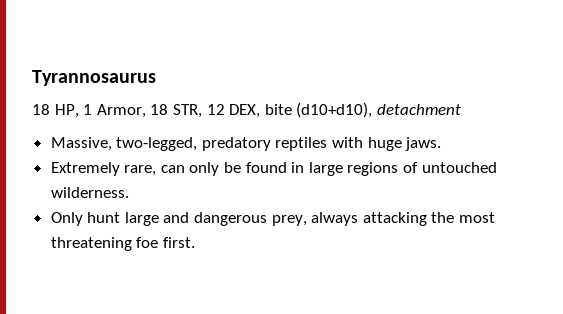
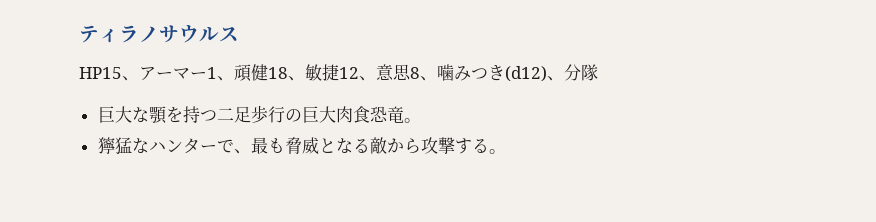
[32,70,156,86] [32,102,461,118] [50,137,442,151] [50,162,497,176] [50,187,129,198] [50,212,496,226] [50,237,195,251] Tyrannosaurus // 18 HP, 1 Armor, 18 STR, 12 DEX, bite (d10+d10), detachment // Massive, two-legged, predatory reptiles with huge jaws. // Extremely rare, can only be found in large regions of untouched wilderness. // Only hunt large and dangerous prey, always attacking the most threatening foe first. -> [79,25,239,43] [79,64,598,82] [97,105,421,124] [97,137,506,155] ティラノサウルス // HP15、アーマー1、頑健18、敏捷12、意思8、噛みつき(d12)、分隊 // 巨大な顎を持つ二足歩行の巨大肉食恐竜。 // 獰猛なハンターで、最も脅威となる敵から攻撃する。

